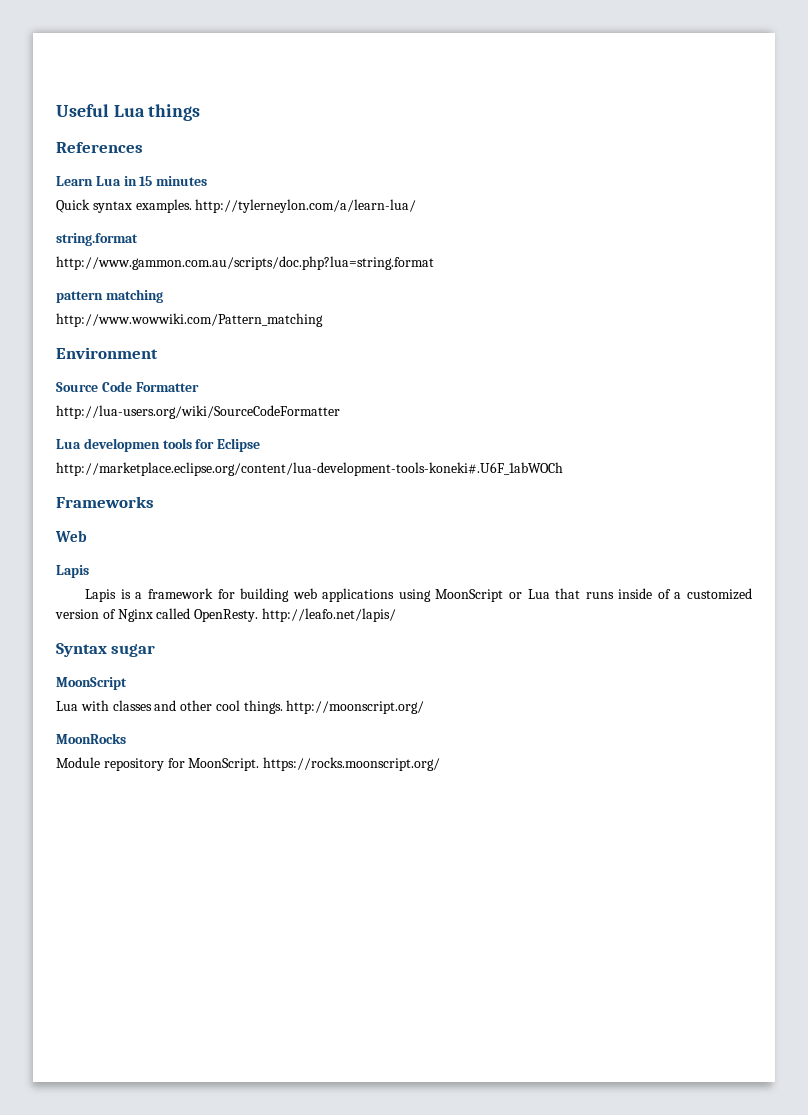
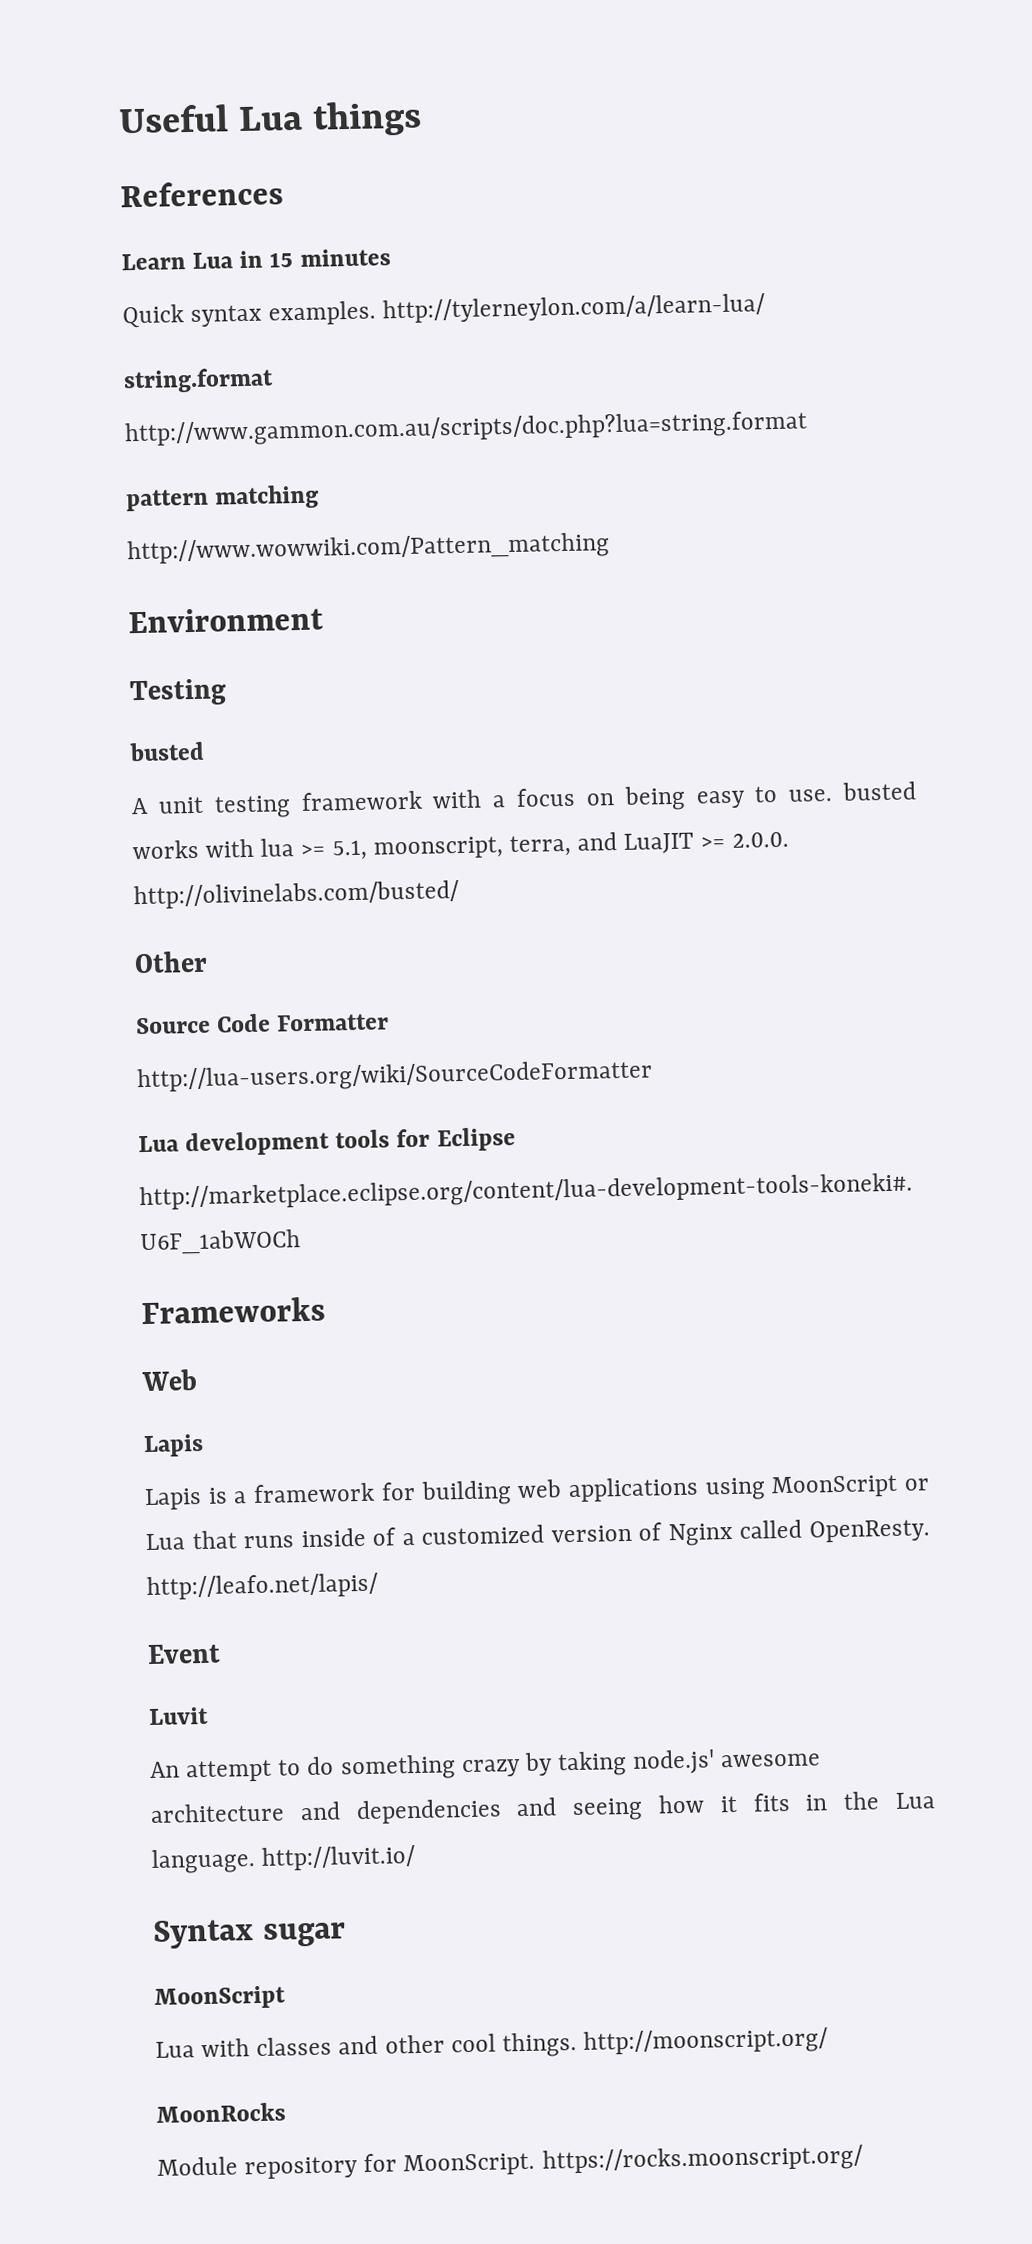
(158, 353) none -> [129,678,227,707] [129,741,205,762] [131,781,916,819] [132,831,789,861] [133,880,459,910] [134,950,208,974] // Testing // busted // A unit testing framework with a focus on being easy to use. busted works with lua >= 5.1, moonscript, terra, and LuaJIT >= 2.0.0. http://olivinelabs.com/busted/ // Other
[83,438,160,452] developmen -> [185,1130,331,1157] development
(396, 615) none -> [147,1643,221,1665] [148,1706,209,1726] [149,1749,822,1783] [150,1791,936,1825] [151,1845,417,1874] // Event // Luvit // An attempt to do something crazy by taking node.js' awesome architecture and dependencies and seeing how it fits in the Lua language. http://luvit.io/

